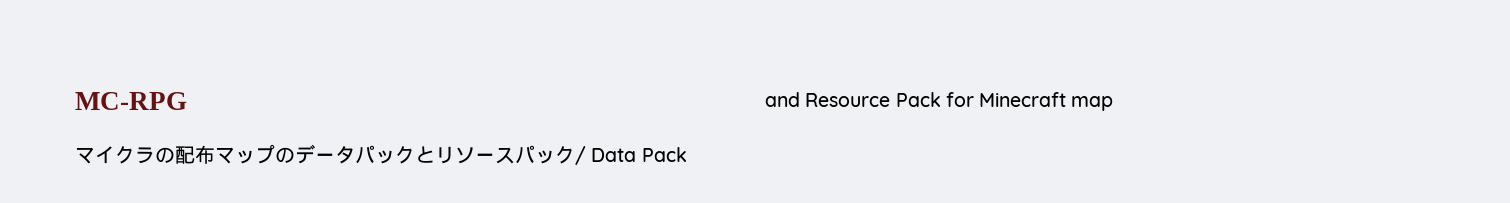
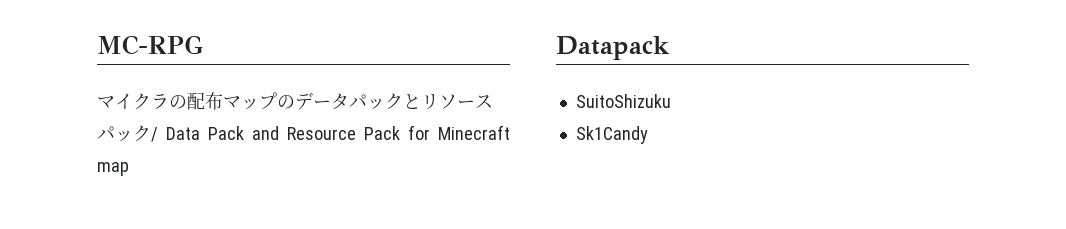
(1114, 103) none -> [556,36,670,60] [575,94,671,108] [575,126,648,144] // Datapack // SuitoShizuku // Sk1Candy

